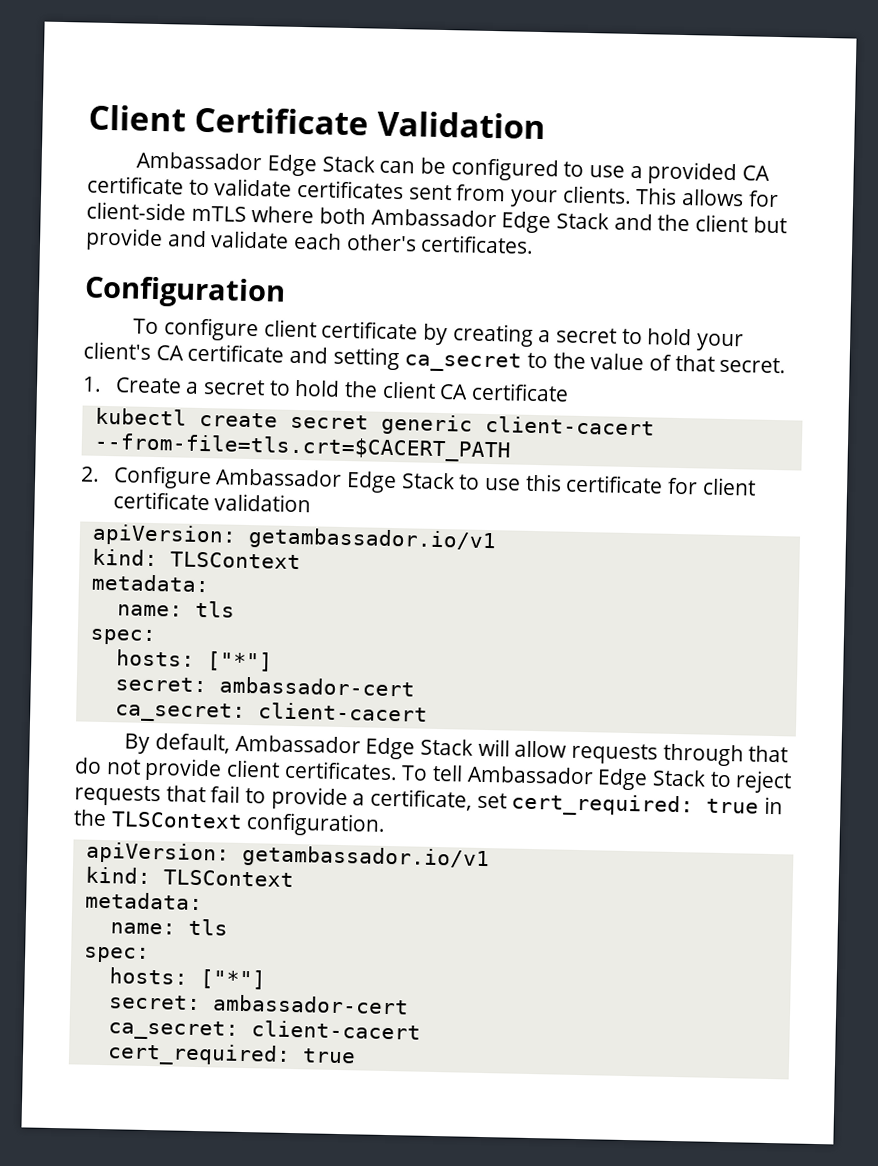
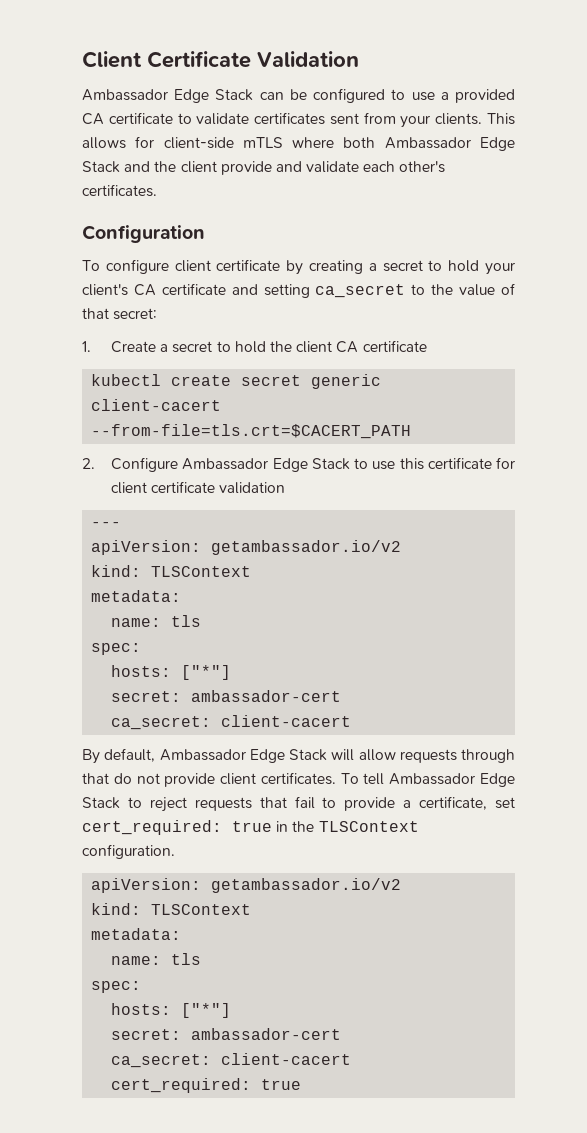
[752,216,787,234] but -> (217, 167) none
[719,356,787,374] secret. -> [113,308,158,320] secret:
[91,523,497,553] // apiVersion: getambassador.io/v1 -> [91,522,122,527] [91,540,402,555] // --- // apiVersion: getambassador.io/v2
[241,844,490,871] getambassador.io/v1 -> [211,878,402,893] getambassador.io/v2

